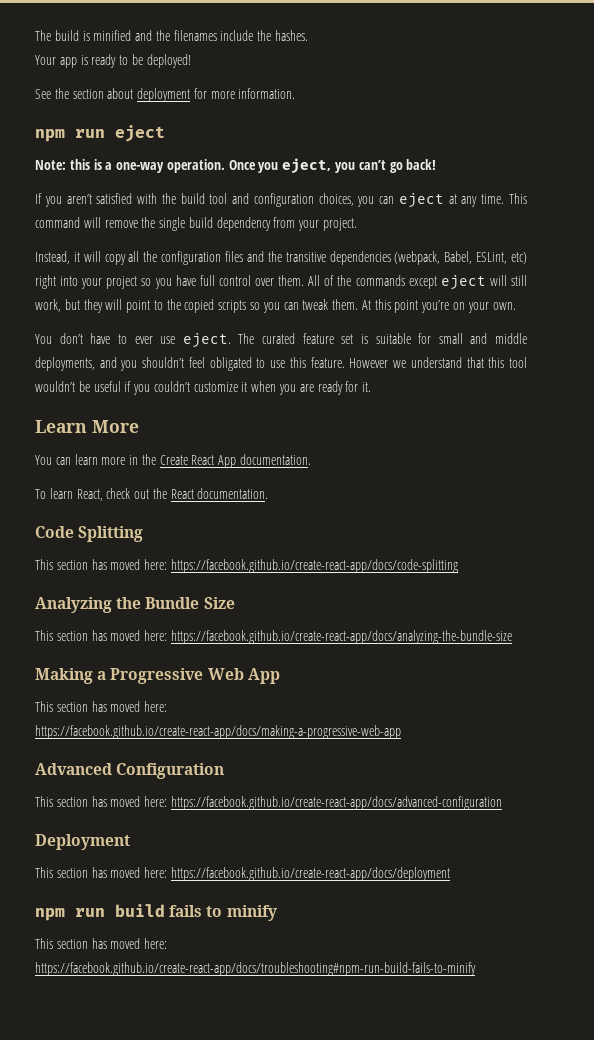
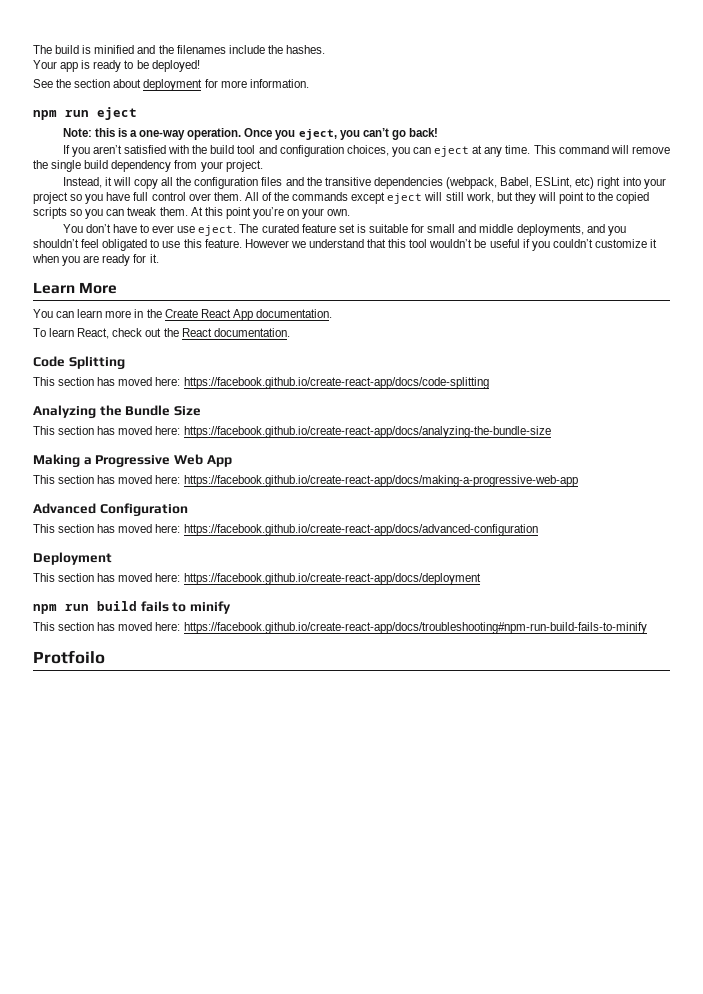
(476, 969) none -> [33,650,105,664] // Protfoilo

